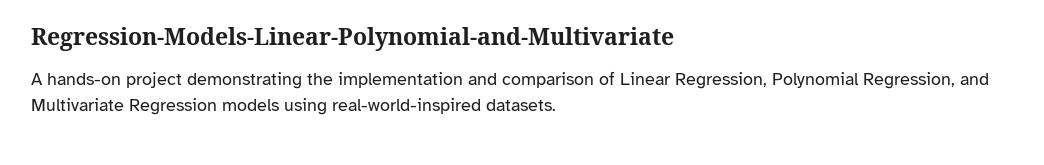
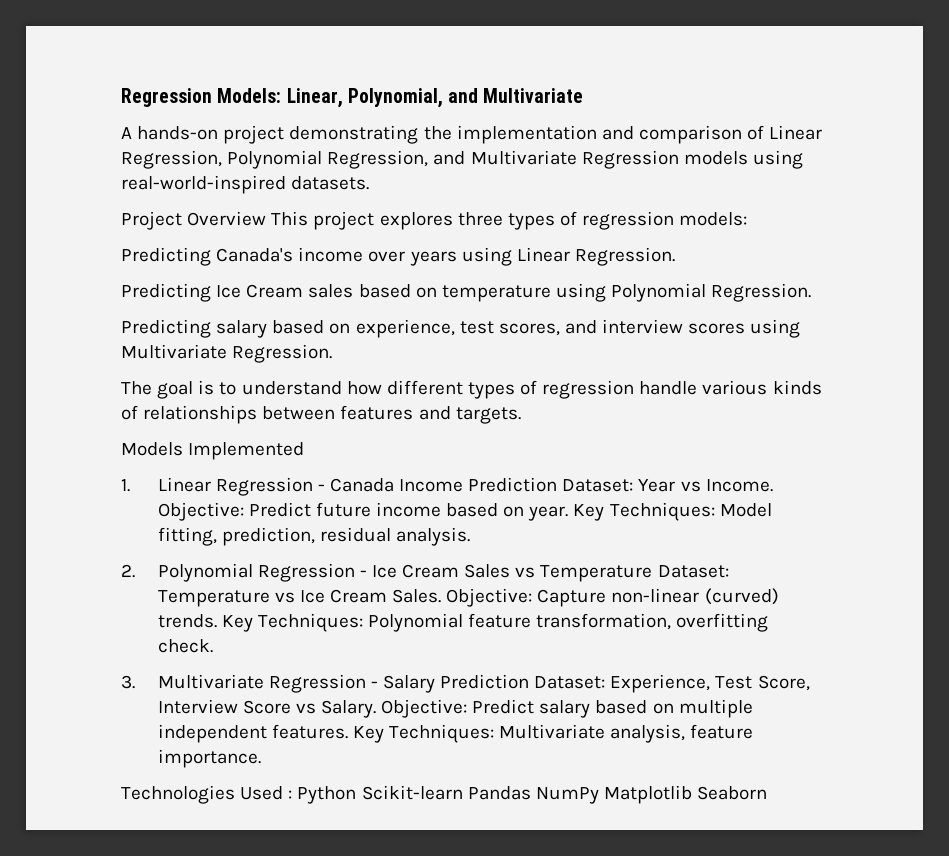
[31,27,674,51] Regression-Models-Linear-Polynomial-and-Multivariate -> [121,88,584,108] Regression Models: Linear, Polynomial, and Multivariate
(556, 105) none -> [121,211,748,230] [121,247,675,266] [121,283,812,302] [121,319,801,338] [121,344,333,363] [121,380,822,399] [121,405,521,424] [121,442,305,460] [121,477,773,496] [157,502,772,521] [157,527,470,546] [121,563,729,582] [157,588,779,607] [157,613,769,632] [157,639,213,653] [121,674,810,693] [157,699,753,718] [157,724,754,743] [157,749,261,768] [121,785,768,804] // Project Overview This project explores three types of regression models: // Predicting Canada's income over years using Linear Regression. // Predicting Ice Cream sales based on temperature using Polynomial Regression. // Predicting salary based on experience, test scores, and interview scores using Multivariate Regression. // The goal is to understand how different types of regression handle various kinds of relationships between features and targets. // Models Implemented // 1. Linear Regression - Canada Income Prediction Dataset: Year vs Income. Objective: Predict future income based on year. Key Techniques: Model fitting, prediction, residual analysis. // 2. Polynomial Regression - Ice Cream Sales vs Temperature Dataset: Temperature vs Ice Cream Sales. Objective: Capture non-linear (curved) trends. Key Techniques: Polynomial feature transformation, overfitting check. // 3. Multivariate Regression - Salary Prediction Dataset: Experience, Test Score, Interview Score vs Salary. Objective: Predict salary based on multiple independent features. Key Techniques: Multivariate analysis, feature importance. // Technologies Used : Python Scikit-learn Pandas NumPy Matplotlib Seaborn

